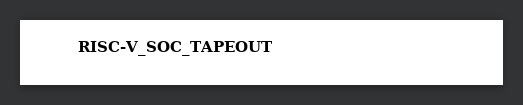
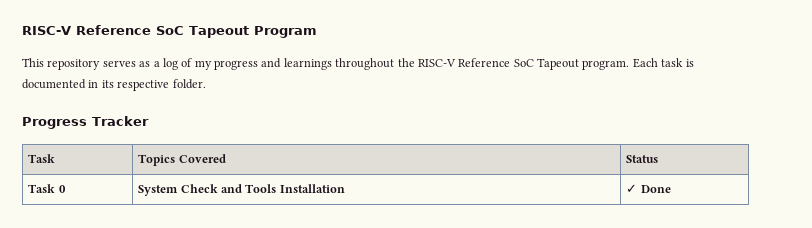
[78,41,273,56] RISC-V_SOC_TAPEOUT -> [22,25,317,38] [22,58,694,70] [22,79,206,91] [22,116,149,129] [28,154,56,163] [138,154,226,166] [626,155,659,163] [28,184,66,193] [138,184,345,196] [626,184,671,193] RISC-V Reference SoC Tapeout Program // This repository serves as a log of my progress and learnings throughout the RISC-V Reference SoC Tapeout program. Each task is documented in its respective folder. // Progress Tracker // Task | Topics Covered | Status // Task 0 | System Check and Tools Installation | ✓ Done

